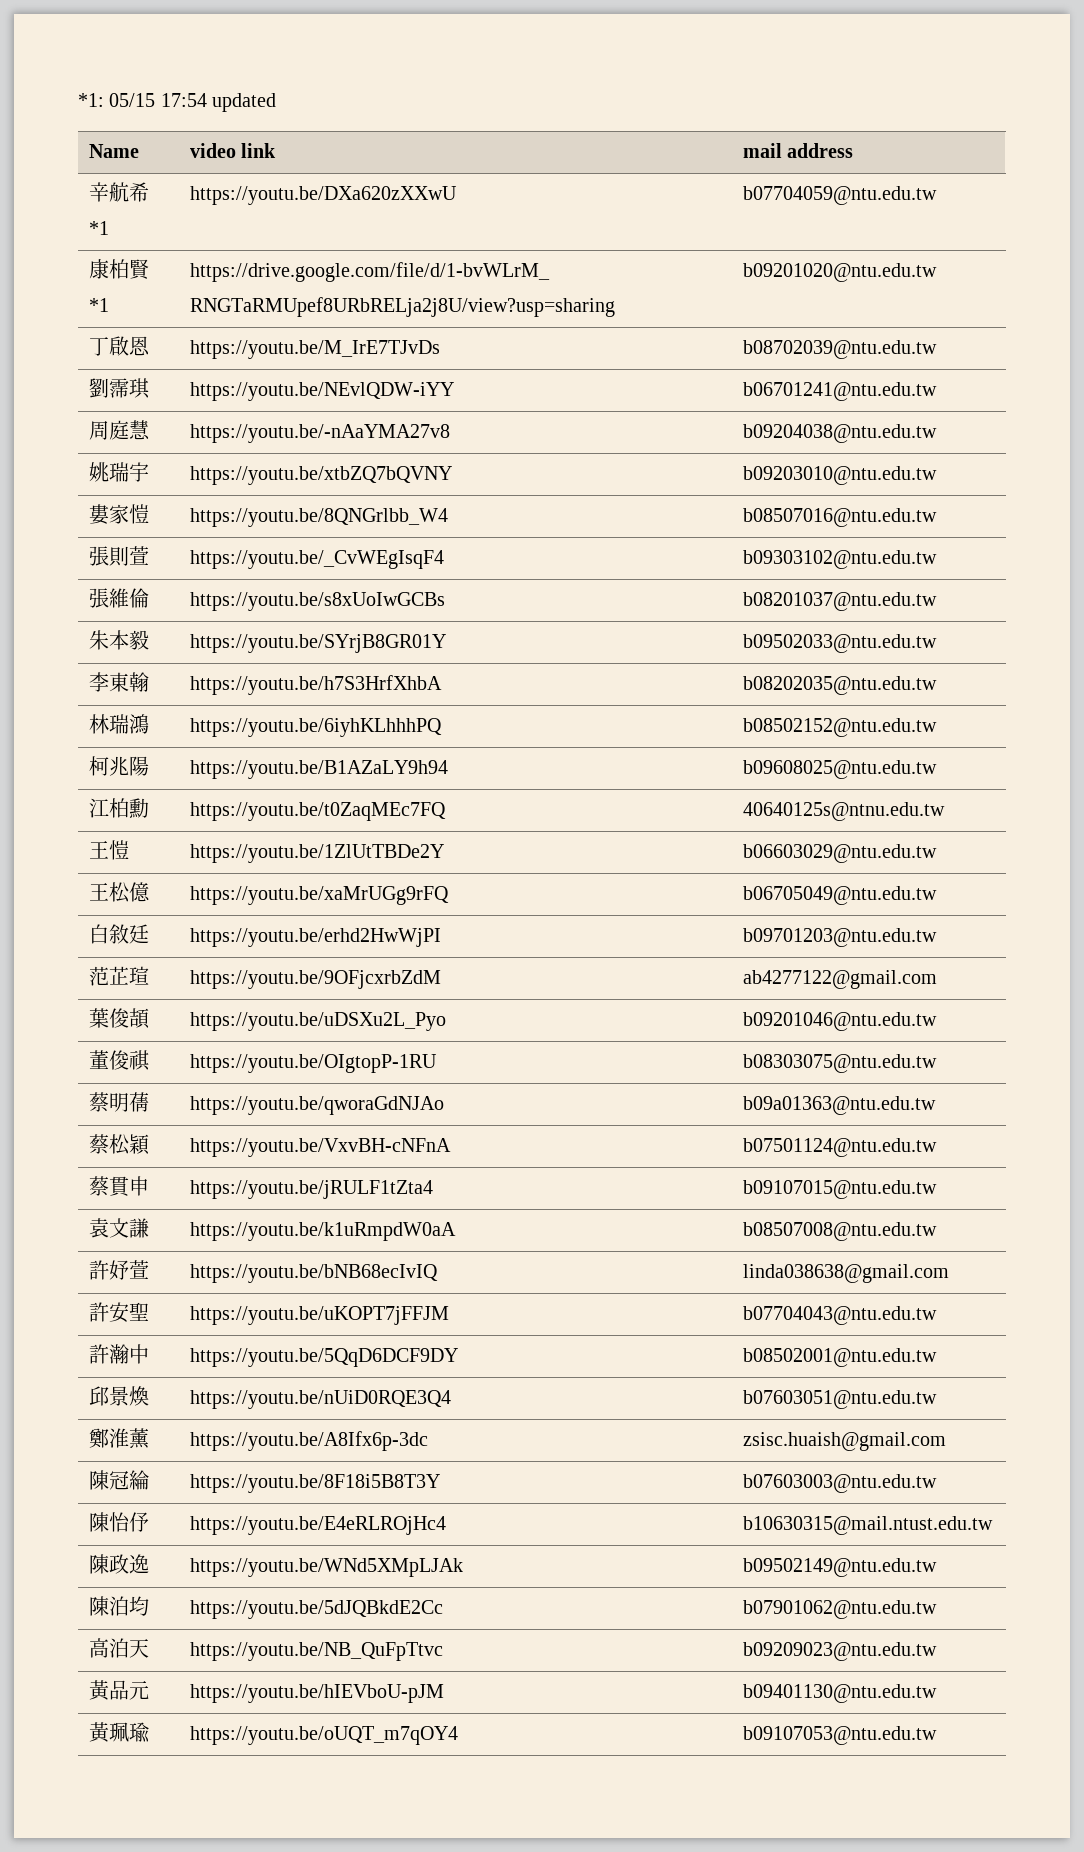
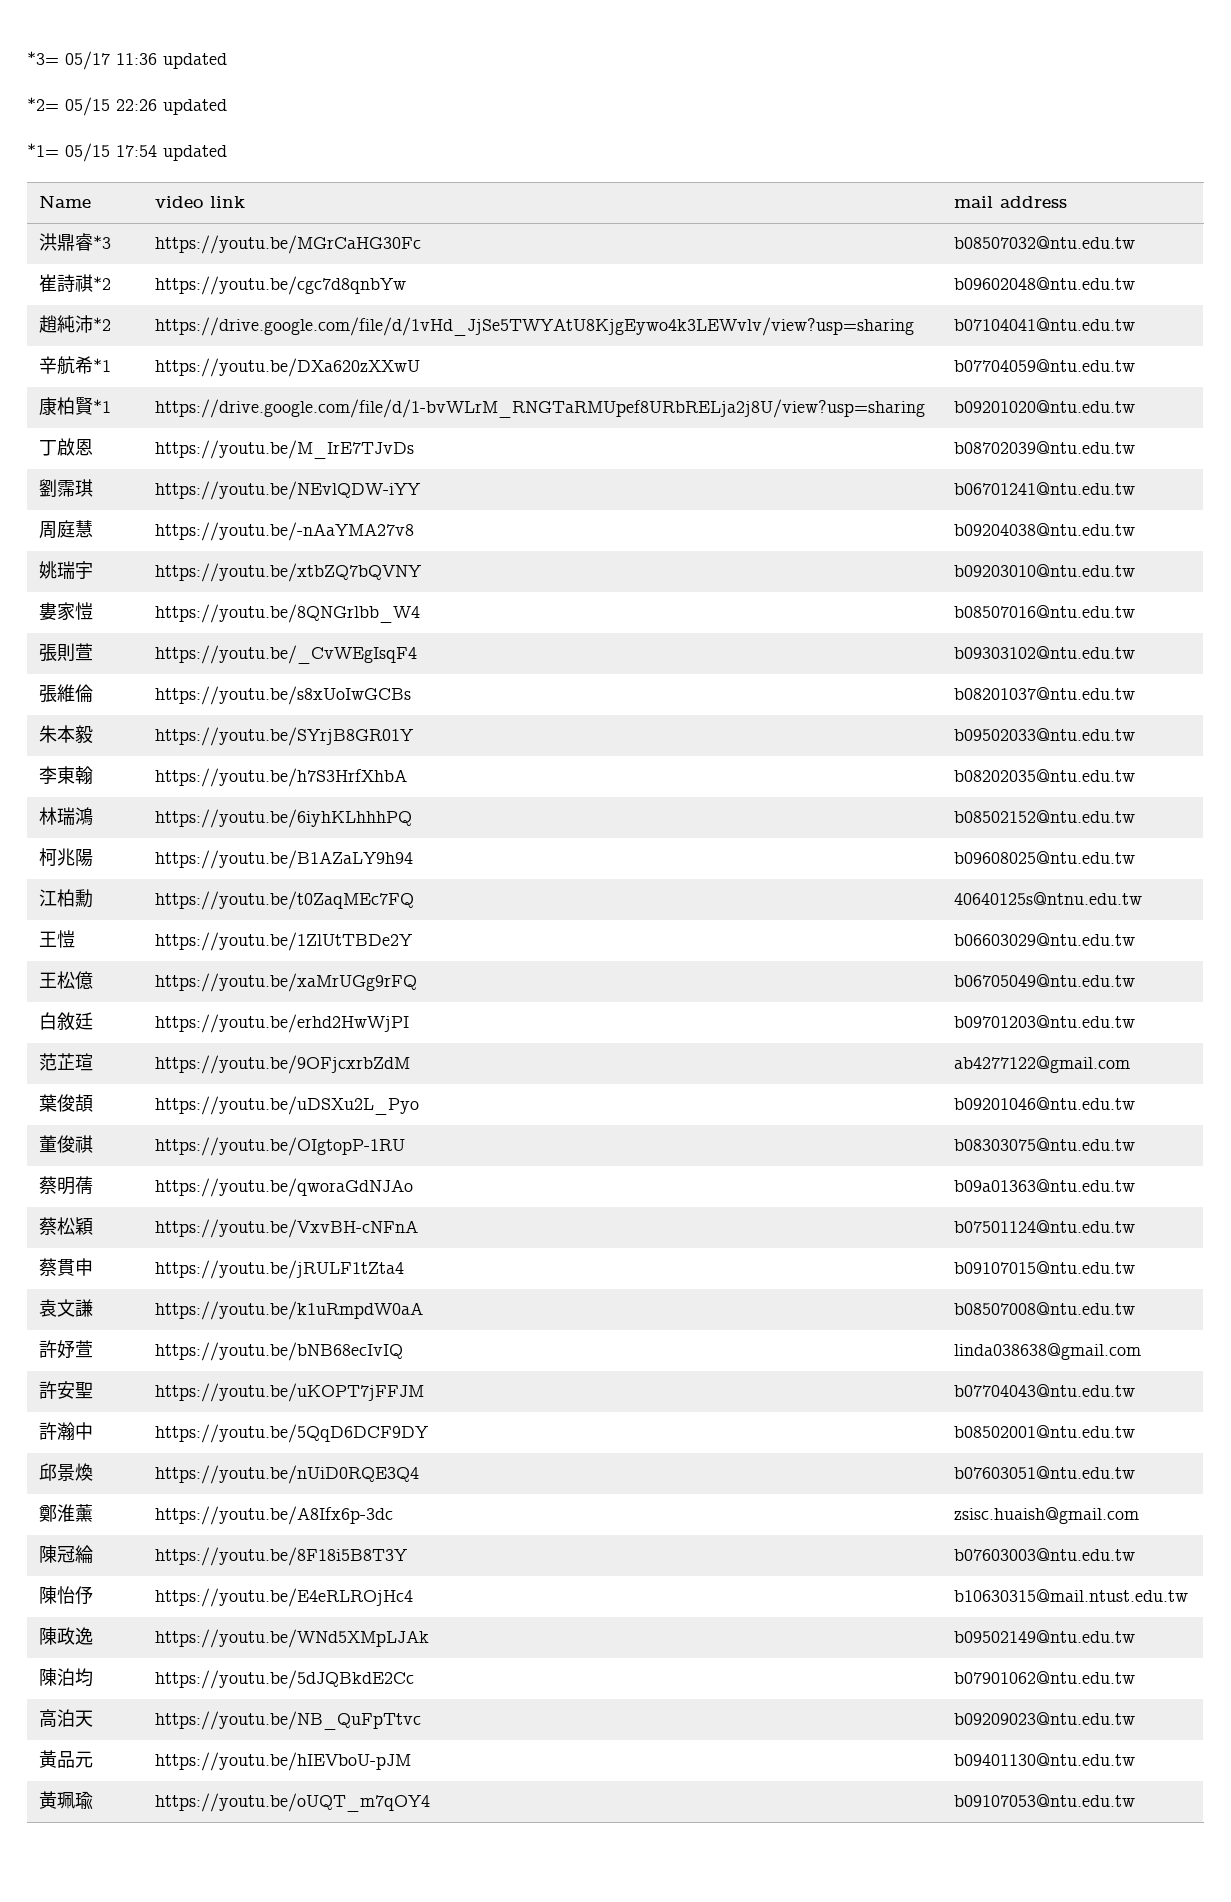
[78,93,104,107] *1: -> [27,51,227,70] [27,97,227,116] [27,143,59,157] *3= 05/17 11:36 updated // *2= 05/15 22:26 updated // *1=
(854, 150) none -> [38,233,111,251] [154,235,421,254] [953,236,1135,249] [38,274,111,292] [154,276,406,295] [953,277,1135,290] [38,315,111,333] [154,317,914,336] [953,318,1135,331] // 洪鼎睿*3 | https://youtu.be/MGrCaHG30Fc | b08507032@ntu.edu.tw // 崔詩祺*2 | https://youtu.be/cgc7d8qnbYw | b09602048@ntu.edu.tw // 趙純沛*2 | https://drive.google.com/file/d/1vHd_JjSe5TWYAtU8KjgEywo4k3LEWvlv/view?usp=sharing | b07104041@ntu.edu.tw

